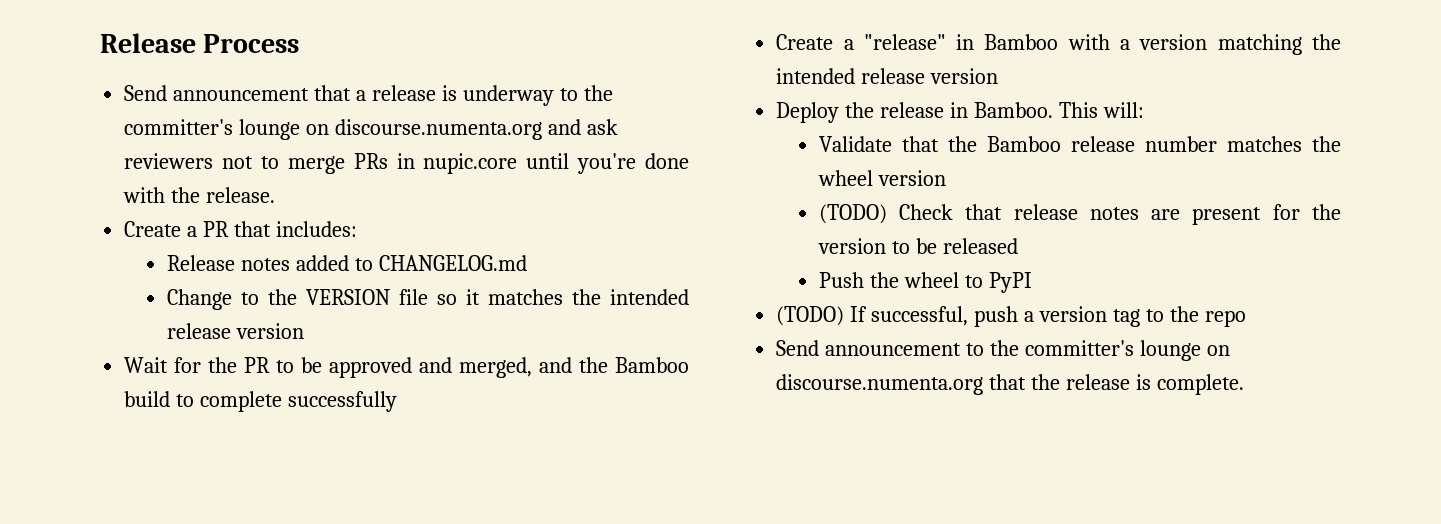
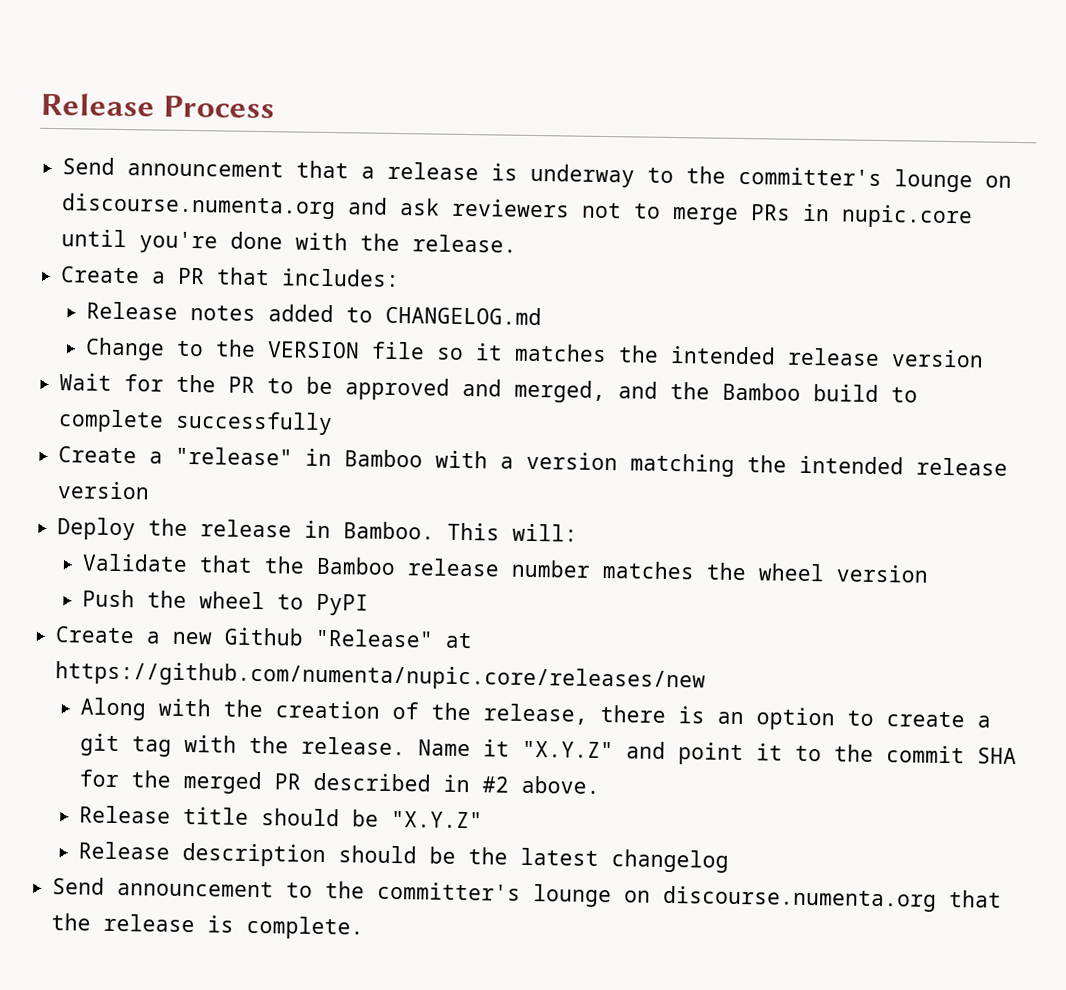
[818,204,1341,225] [817,238,1018,254] // (TODO) Check that release notes are present for the version to be released -> (929, 573) none
[776,306,1246,327] (TODO) If successful, push a version tag to the repo -> [55,626,473,649] [55,661,707,693] [79,697,991,731] [79,733,1017,766] [78,769,600,795] [78,805,483,829] [77,841,729,873] Create a new Github "Release" at https://github.com/numenta/nupic.core/releases/new // Along with the creation of the release, there is an option to create a git tag with the release. Name it "X.Y.Z" and point it to the commit SHA for the merged PR described in #2 above. // Release title should be "X.Y.Z" // Release description should be the latest changelog

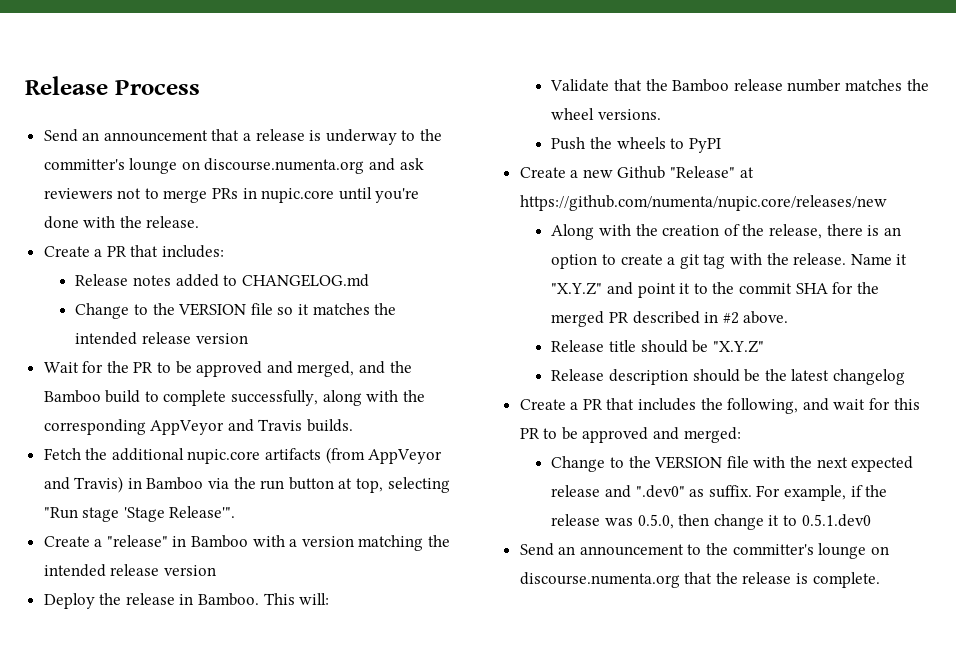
(116, 166) none -> [82,132,100,141] an
[175,410,334,436] successfully -> [231,390,425,406] [43,419,354,435] [43,447,443,464] [43,476,450,493] [43,506,236,522] successfully, along with the corresponding AppVeyor and Travis builds. // Fetch the additional nupic.core artifacts (from AppVeyor and Travis) in Bamboo via the run button at top, selecting "Run stage 'Stage Release'".
[835,564,929,583] version -> [597,109,661,120] versions.
[198,591,265,610] wheel -> [616,137,666,149] wheels
[52,877,106,895] // Send -> [519,398,920,414] [519,427,741,443] [551,456,914,472] [551,485,888,501] [551,514,871,530] [519,543,576,556] // Create a PR that includes the following, and wait for this PR to be approved and merged: // Change to the VERSION file with the next expected release and ".dev0" as suffix. For example, if the release was 0.5.0, then change it to 0.5.1.dev0 // Send an

